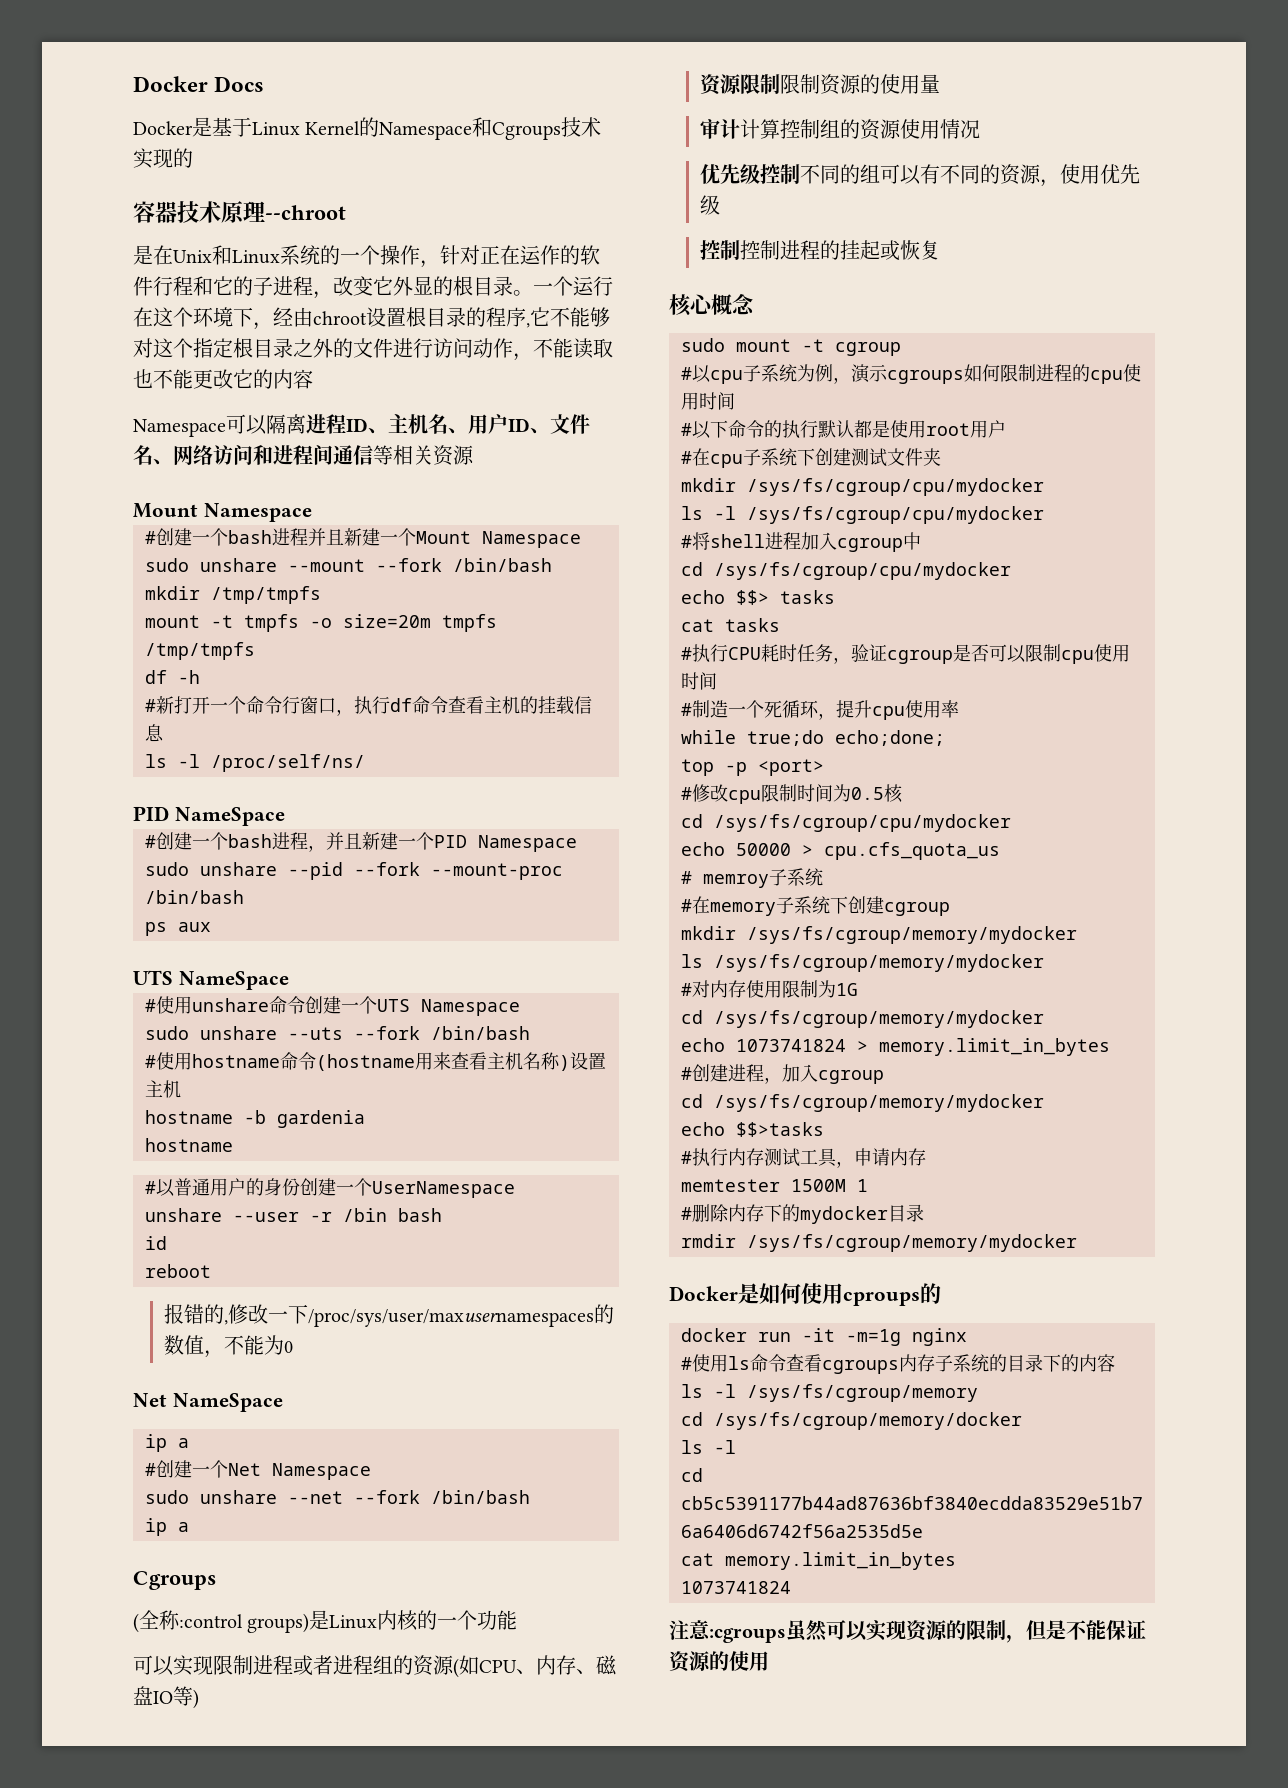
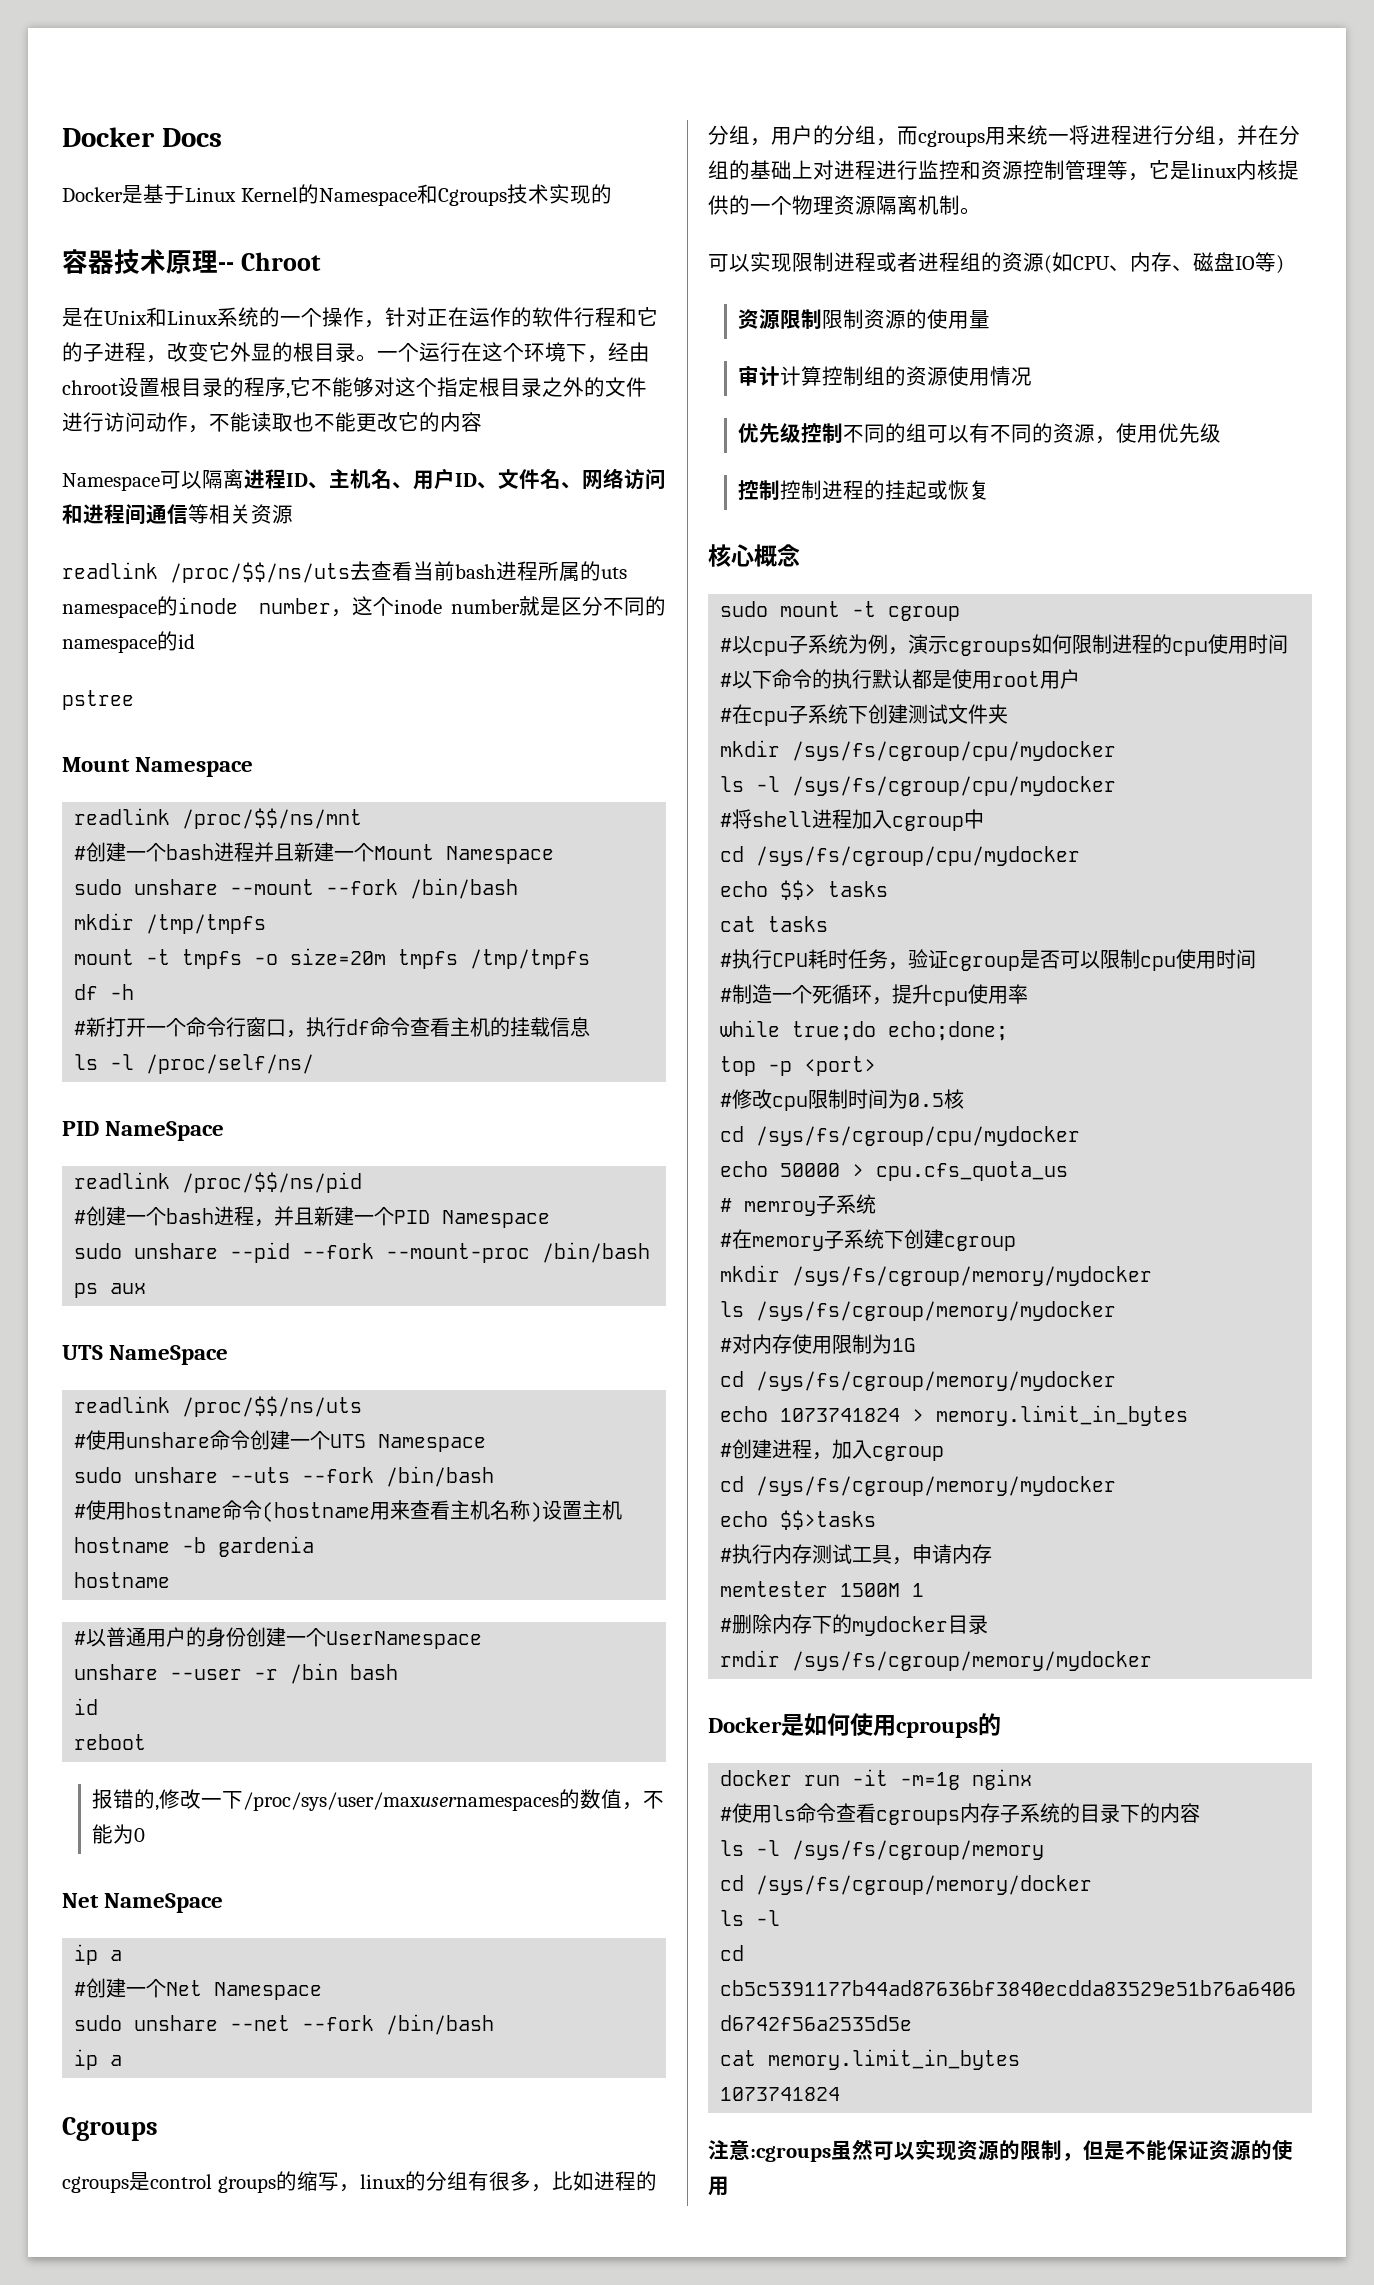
[265,205,346,220] --chroot -> [218,252,321,271] -- Chroot
[133,503,312,522] // Mount Namespace -> [62,561,627,583] [62,596,666,618] [62,631,195,653] [62,690,134,710] [62,757,254,777] [74,808,363,829] // readlink /proc/$$/ns/uts去查看当前bash进程所属的uts namespace的inode number，这个inode number就是区分不同的namespace的id // pstree // Mount Namespace // readlink /proc/$$/ns/mnt
(285, 816) none -> [74,1172,363,1193] // readlink /proc/$$/ns/pid
(289, 980) none -> [74,1396,363,1417] // readlink /proc/$$/ns/uts
[133,1610,518,1633] (全称:control groups)是Linux内核的一个功能 -> [62,2171,657,2193] [708,125,1300,147] [708,160,1299,181] [708,195,981,215] cgroups是control groups的缩写，linux的分组有很多，比如进程的分组，用户的分组，而cgroups用来统一将进程进行分组，并在分组的基础上对进程进行监控和资源控制管理等，它是linux内核提供的一个物理资源隔离机制。

